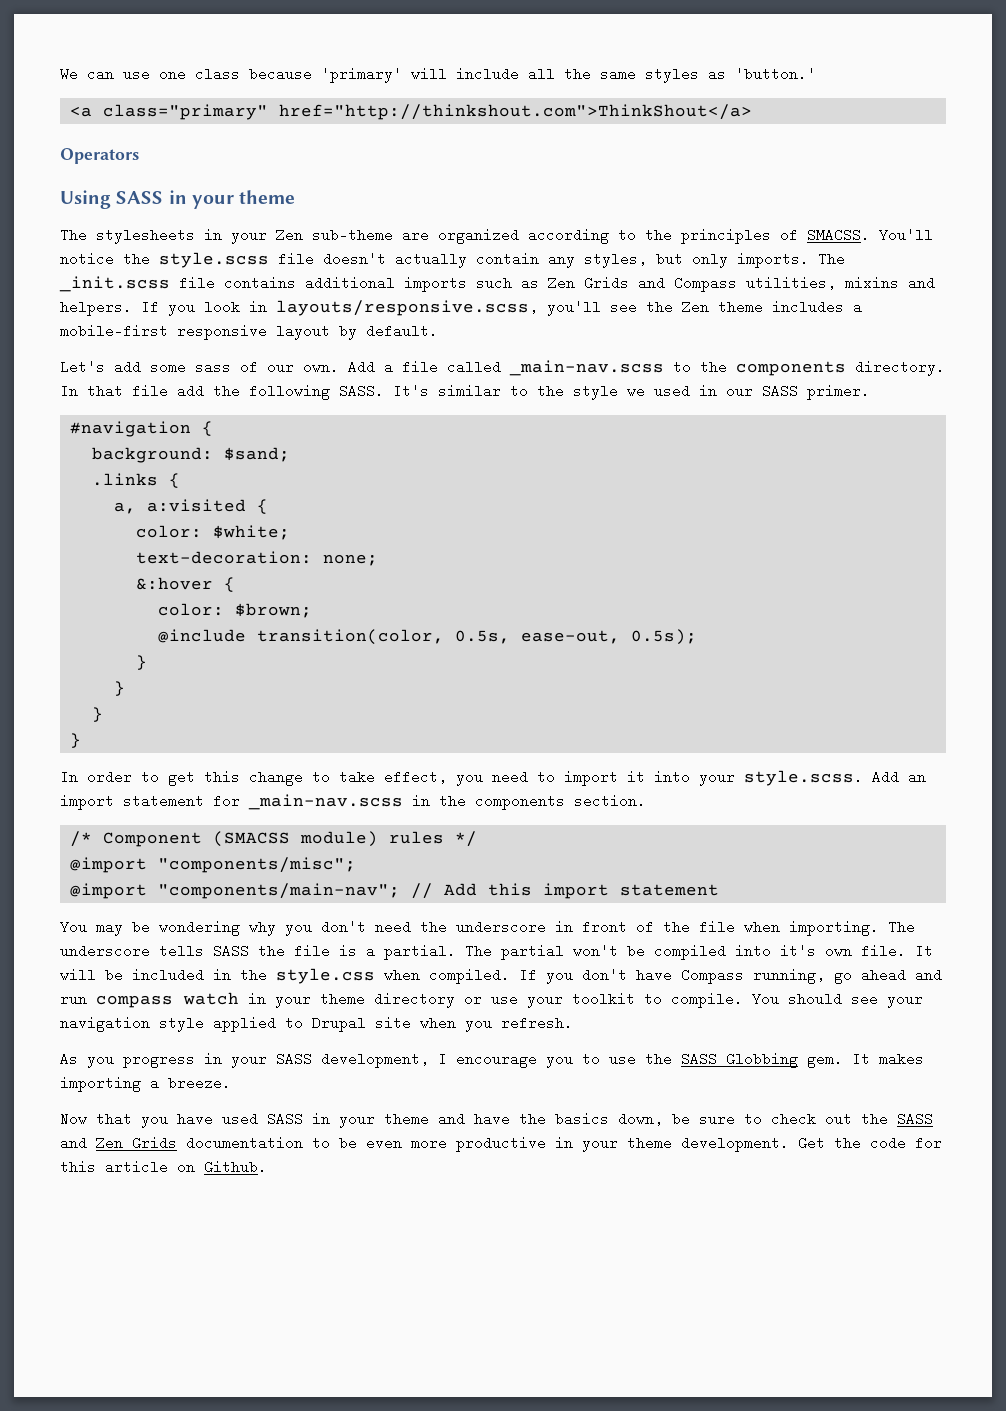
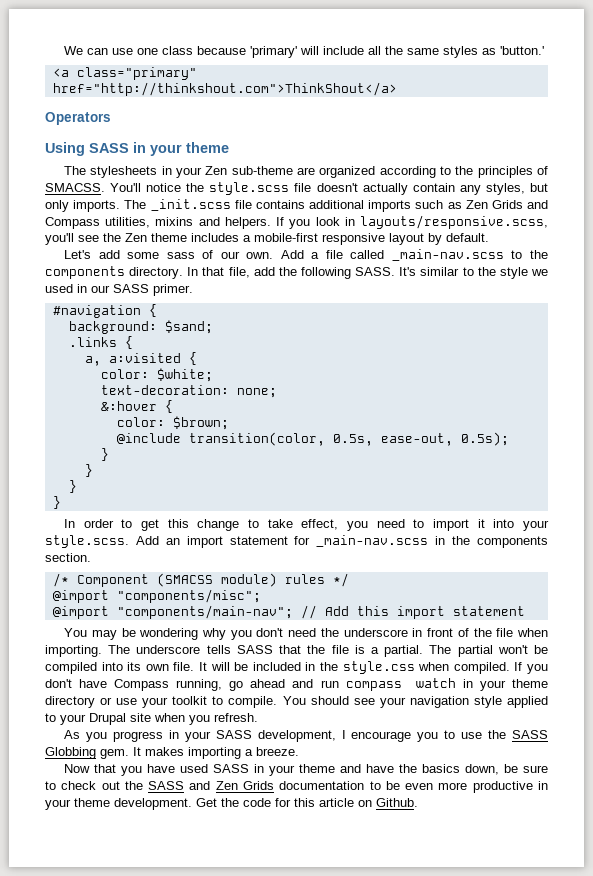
[132,384,168,398] file -> [228,267,250,278] file,
(249, 951) none -> [279,645,302,654] that
[780,944,816,958] it's -> [127,662,142,671] its
(303, 1023) none -> [60,714,86,725] your

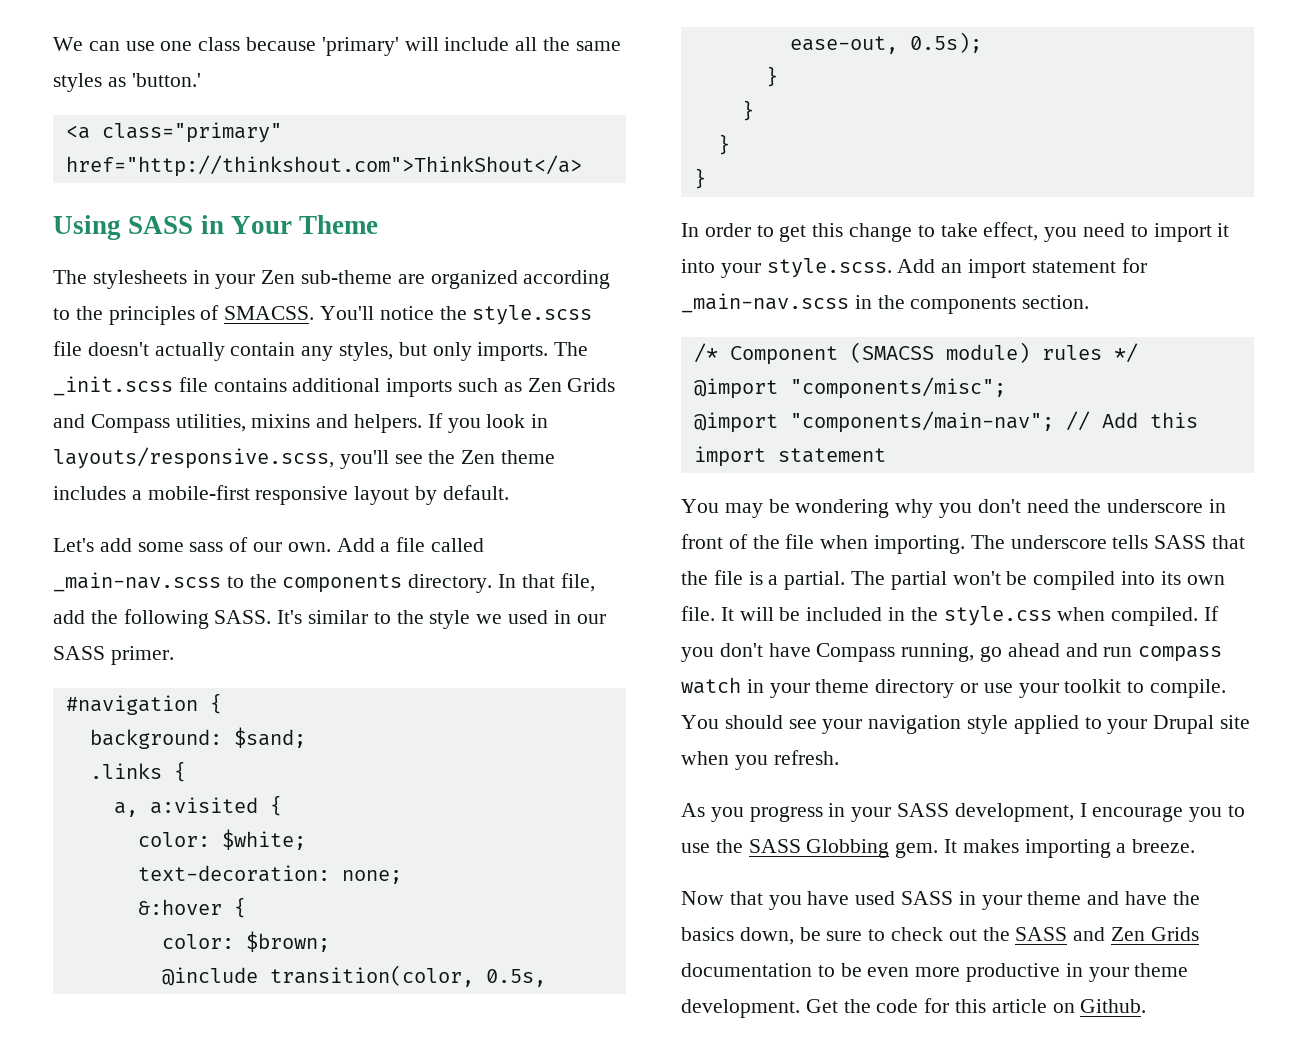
[45,112,111,125] // Operators -> (582, 166) none
[150,142,229,156] your theme -> [230,215,379,234] Your Theme

